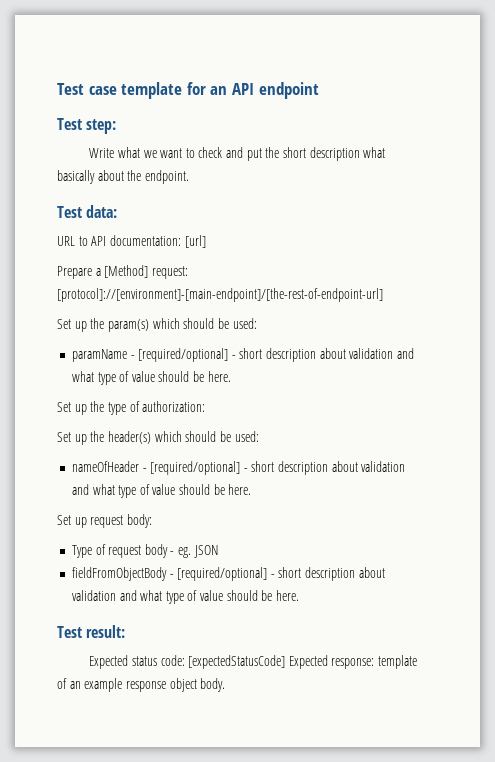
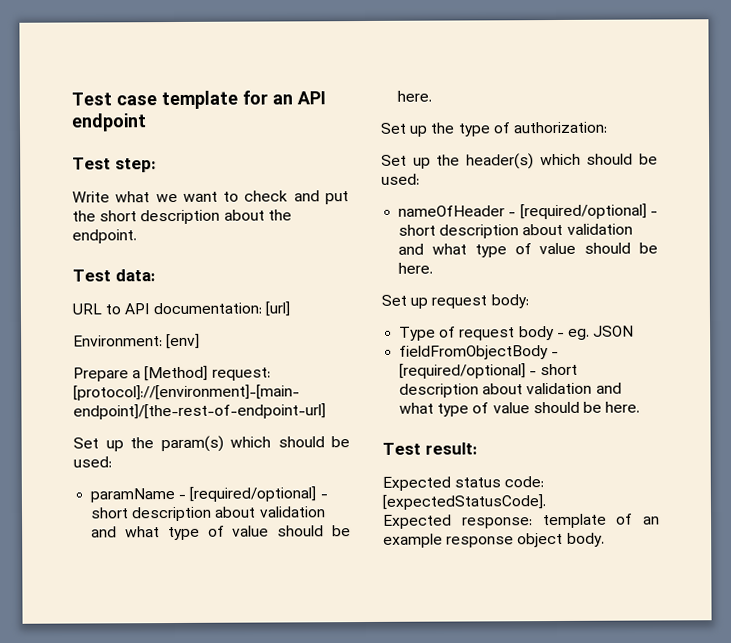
[363,147,386,158] [57,170,95,184] what basically -> (221, 217) none
(206, 241) none -> [73,333,201,350] // Environment: [env]
[188,655,286,669] [expectedStatusCode] -> [382,494,546,510] [expectedStatusCode]. //

